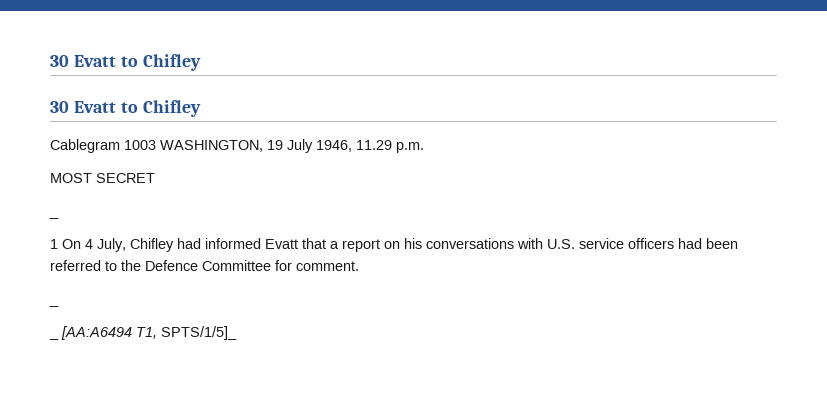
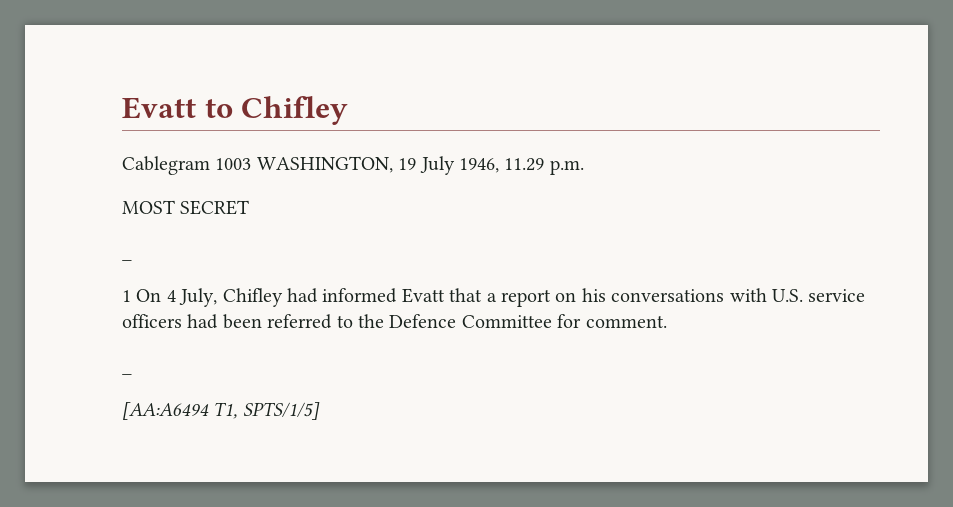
[50,54,201,71] [50,101,69,113] 30 Evatt to Chifley // 30 -> (122, 108) none
[49,337,59,340] _ -> (132, 373) none
[161,326,237,340] SPTS/1/5]_ -> [242,402,320,420] SPTS/1/5]

